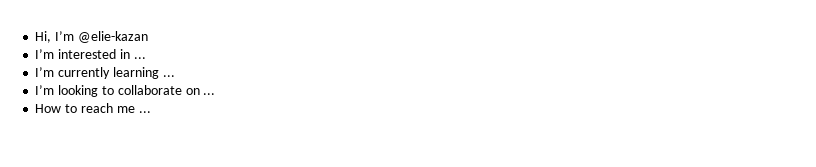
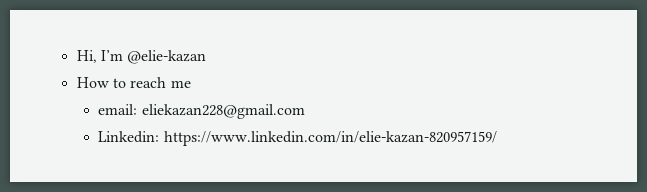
[35,49,146,59] [35,67,175,79] [35,85,216,97] // I’m interested in ... // I’m currently learning ... // I’m looking to collaborate on ... -> (207, 57) none
[138,111,151,113] ... -> [98,104,305,119] [98,131,497,146] // email: eliekazan228@gmail.com // Linkedin: https://www.linkedin.com/in/elie-kazan-820957159/

